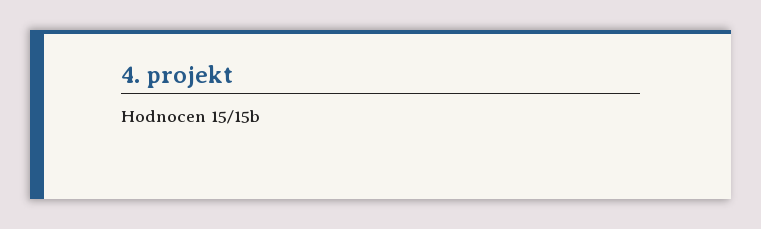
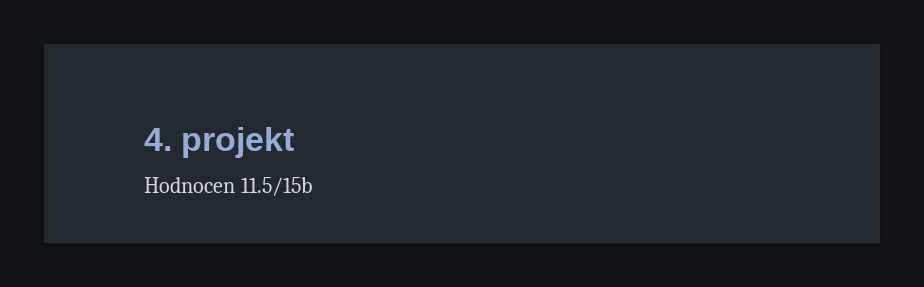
[210,110,260,124] 15/15b -> [240,177,312,196] 11.5/15b

